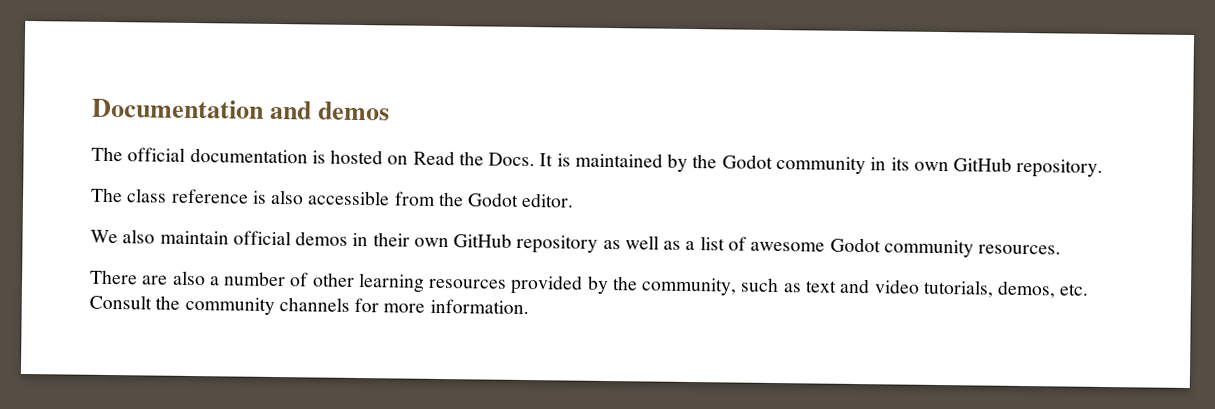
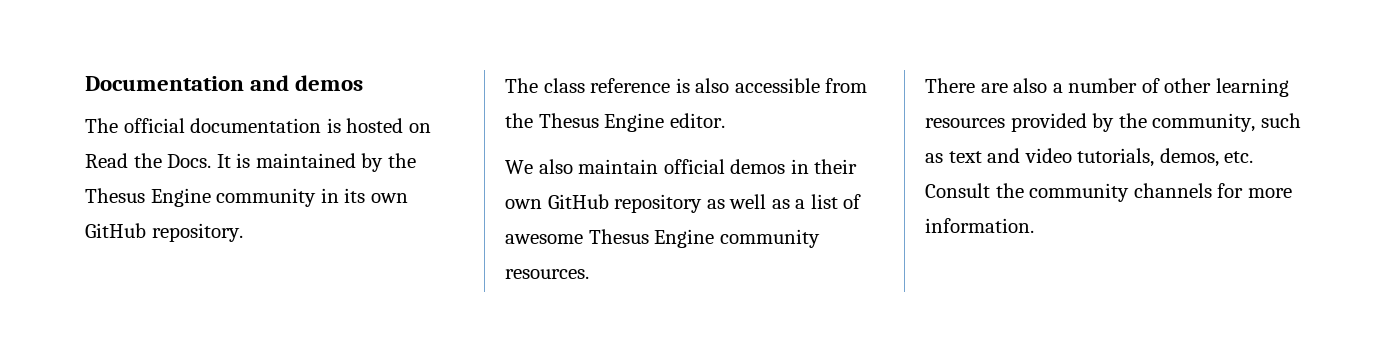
[721,154,773,169] Godot -> [85,188,211,207] Thesus Engine
[467,192,520,207] Godot -> [538,113,665,132] Thesus Engine
[829,237,881,253] Godot -> [588,229,715,248] Thesus Engine

